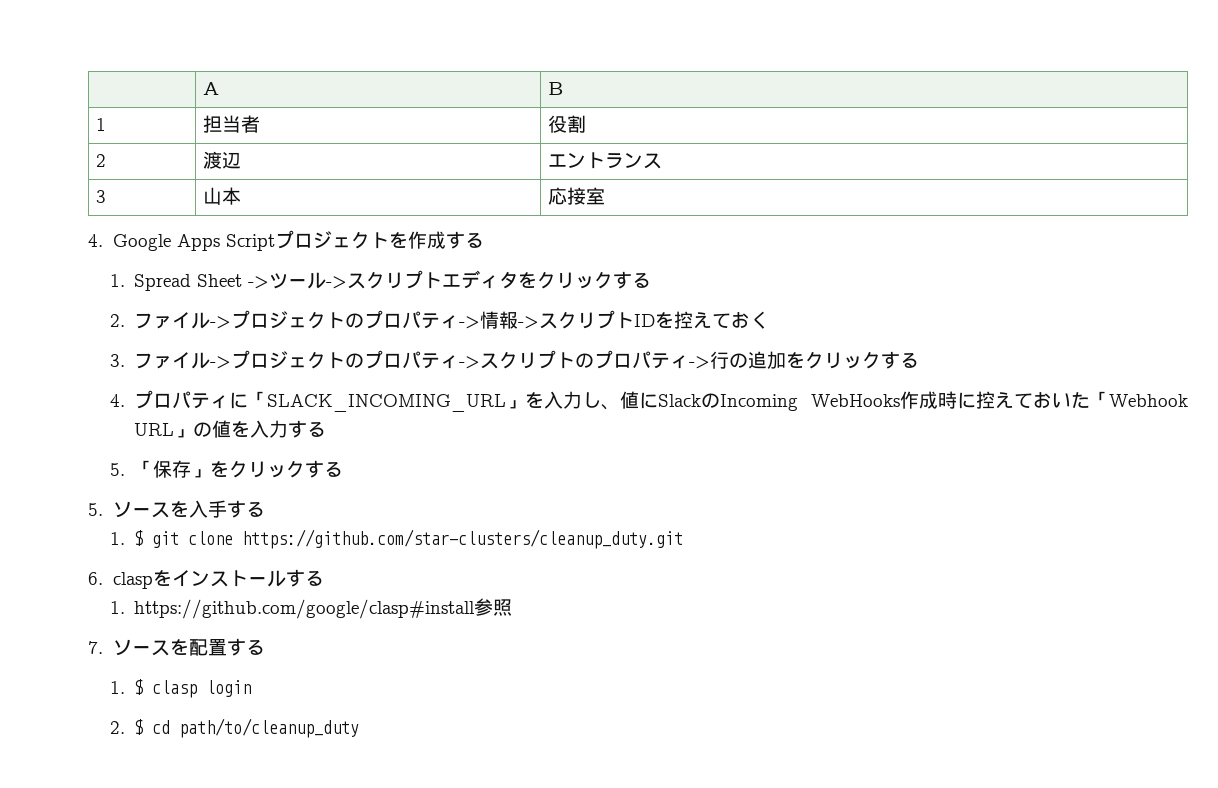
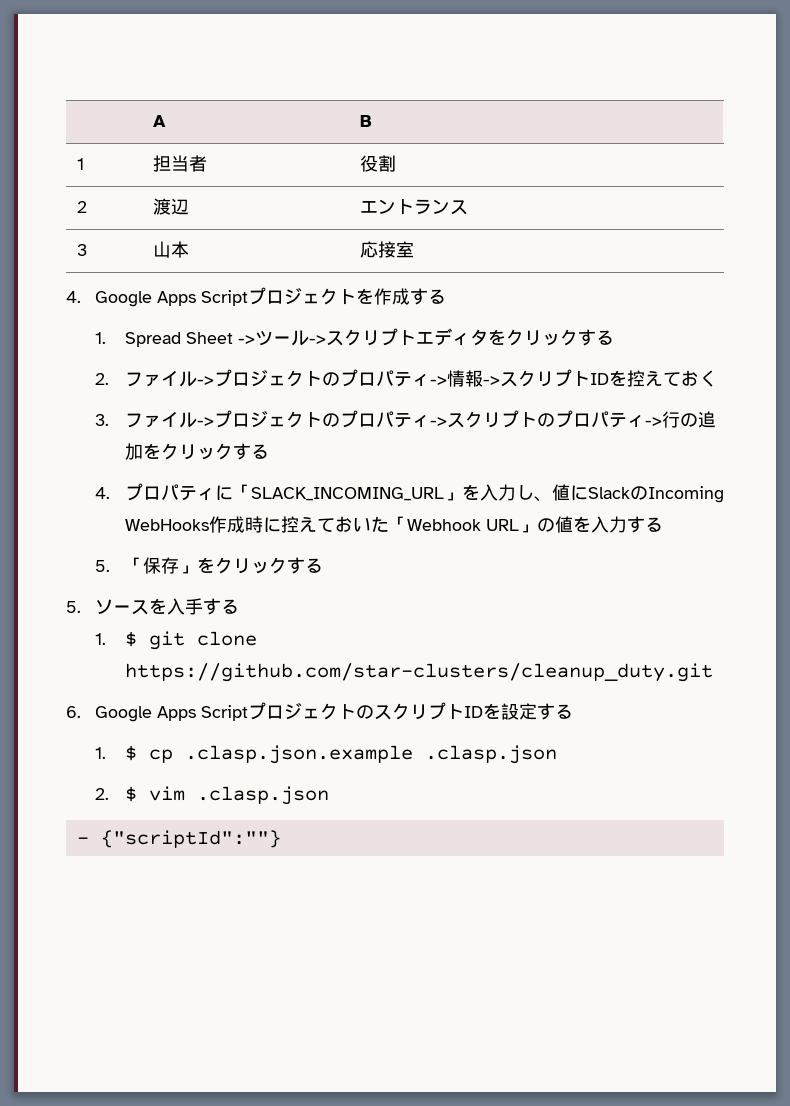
[112,569,324,589] [109,598,513,619] [88,638,265,656] [109,679,252,698] claspをインストールする // 1. https://github.com/google/clasp#install参照 // 7.ソースを配置する // 1. $ clasp login -> [95,702,574,722] [95,745,557,764] Google Apps ScriptプロジェクトのスクリプトIDを設定する // 1. $ cp .clasp.json.example .clasp.json
[152,718,360,738] cd path/to/cleanup_duty -> [148,786,329,805] [76,830,281,848] vim .clasp.json // - {"scriptId":""}

